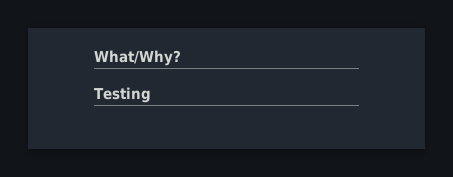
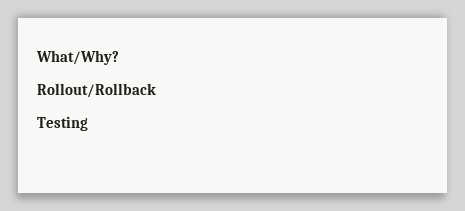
(181, 58) none -> [37,83,156,98] // Rollout/Rollback

